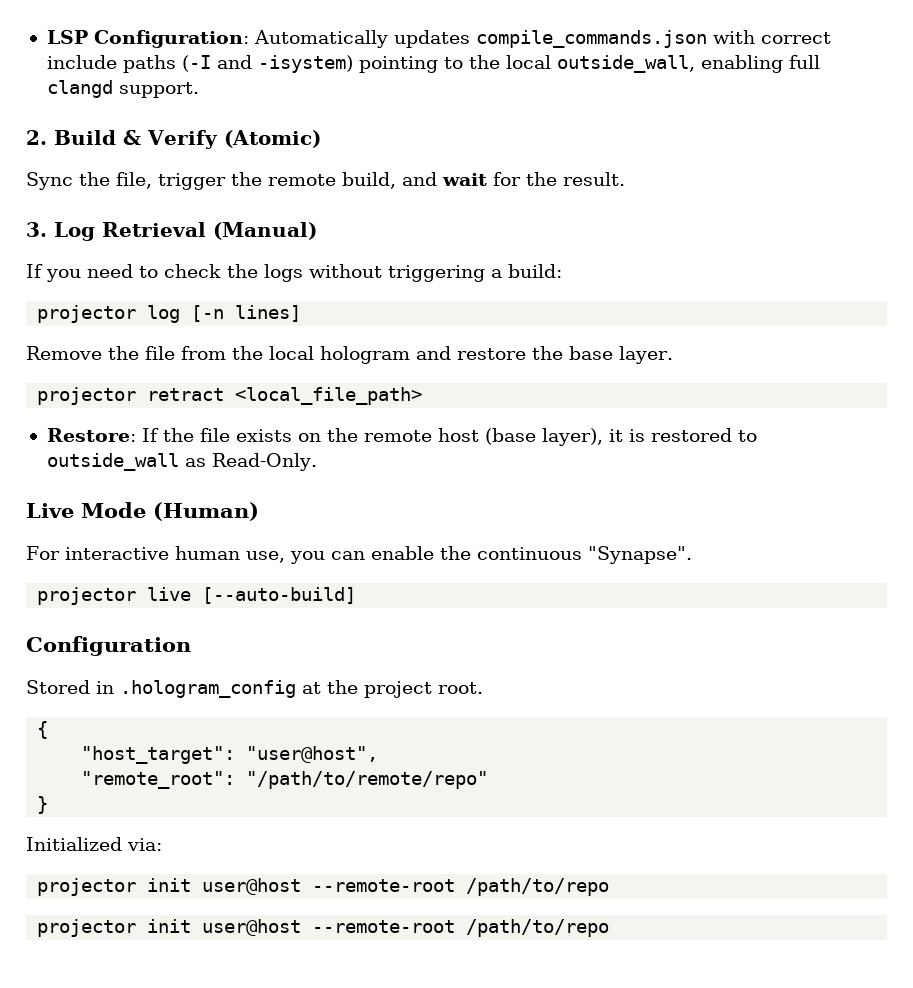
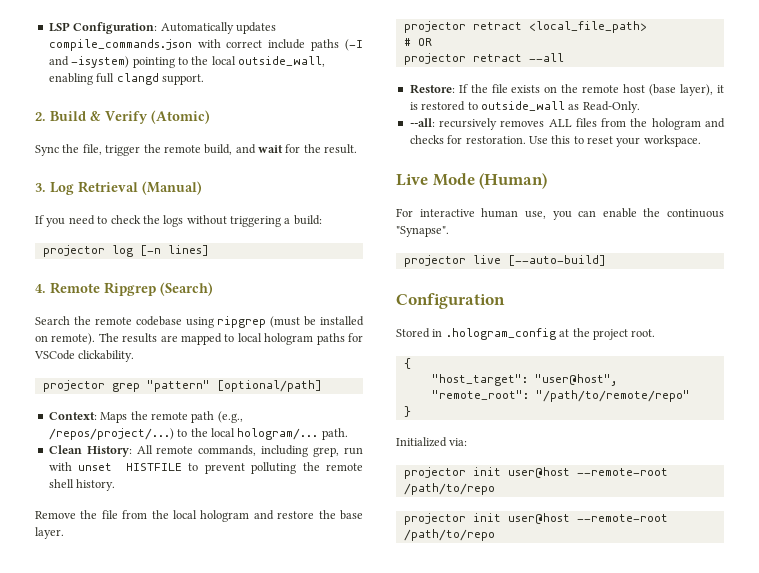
(302, 313) none -> [35,282,213,296] [35,316,364,328] [35,333,363,345] [34,350,135,362] [42,380,322,392] [48,411,243,423] [48,428,348,440] [48,445,363,457] [48,462,363,474] [48,479,116,491] // 4. Remote Ripgrep (Search) // Search the remote codebase using ripgrep (must be installed on remote). The results are mapped to local hologram paths for VSCode clickability. // projector grep "pattern" [optional/path] // Context: Maps the remote path (e.g., /repos/project/...) to the local hologram/... path. // Clean History: All remote commands, including grep, run with unset HISTFILE to prevent polluting the remote shell history.
(423, 396) none -> [403,38,432,46] [403,53,564,65] // # OR // projector retract --all
(317, 462) none -> [409,118,725,130] [409,135,701,147] // --all: recursively removes ALL files from the hologram and checks for restoration. Use this to reset your workspace.

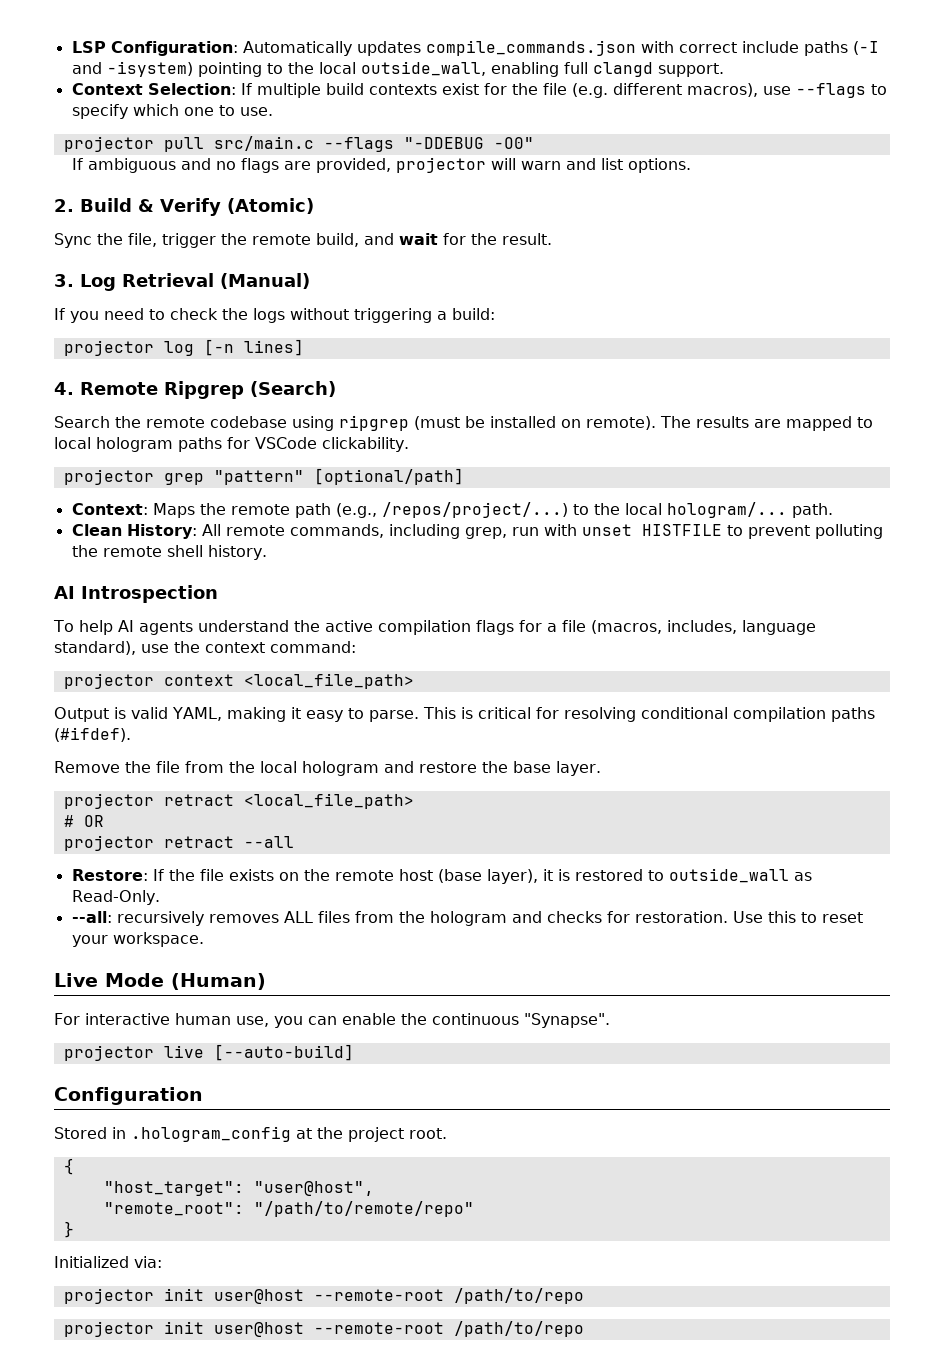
(204, 79) none -> [71,83,887,98] [71,104,273,119] [63,136,534,152] [71,157,691,173] // Context Selection: If multiple build contexts exist for the file (e.g. different macros), use --flags to specify which one to use. // projector pull src/main.c --flags "-DDEBUG -O0" // If ambiguous and no flags are provided, projector will warn and list options.
(116, 485) none -> [54,585,218,603] [53,620,816,635] [54,641,356,655] [63,673,414,689] [54,707,875,722] [54,727,131,742] // AI Introspection // To help AI agents understand the active compilation flags for a file (macros, includes, language standard), use the context command: // projector context <local_file_path> // Output is valid YAML, making it easy to parse. This is critical for resolving conditional compilation paths (#ifdef).

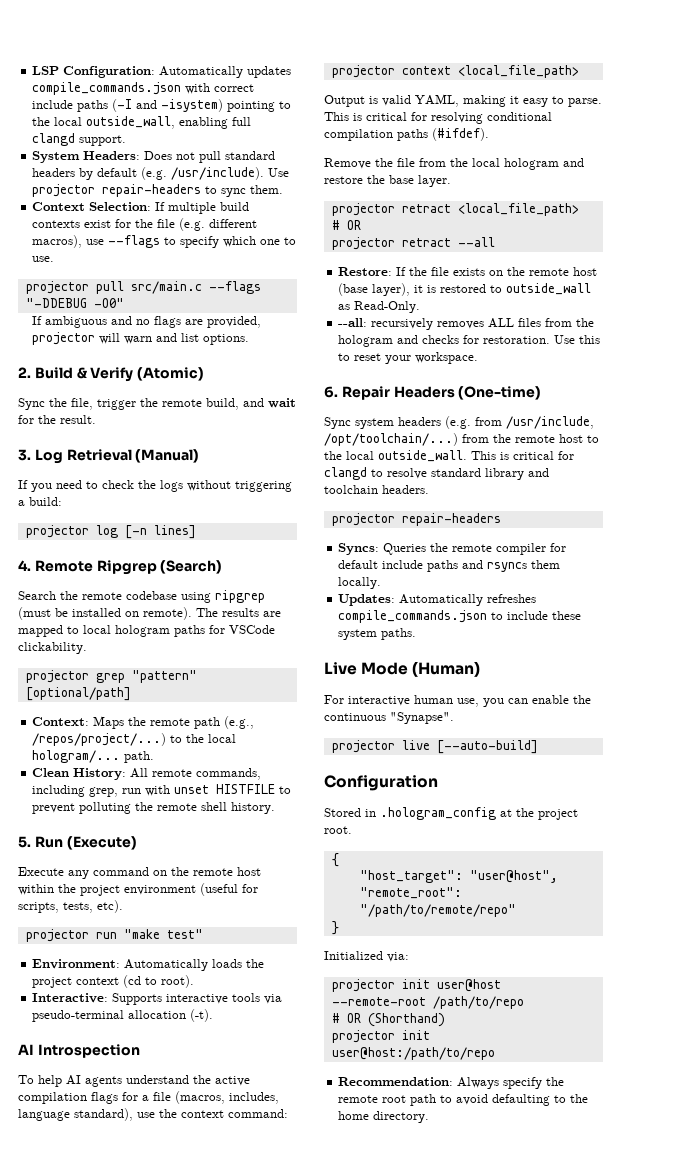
(724, 70) none -> [32,151,276,163] [32,167,290,180] [32,184,284,197] // System Headers: Does not pull standard headers by default (e.g. /usr/include). Use projector repair-headers to sync them.
(267, 552) none -> [18,836,137,850] [18,867,261,879] [18,883,258,896] [18,900,123,913] [25,929,203,942] [32,959,265,971] [32,975,195,988] [32,993,283,1005] [32,1009,214,1022] // 5. Run (Execute) // Execute any command on the remote host within the project environment (useful for scripts, tests, etc). // projector run "make test" // Environment: Automatically loads the project context (cd to root). // Interactive: Supports interactive tools via pseudo-terminal allocation (-t).
(204, 939) none -> [324,386,542,400] [324,416,594,429] [324,433,599,446] [324,450,574,462] [324,467,549,480] [324,485,429,494] [331,513,501,526] [338,543,567,555] [338,560,561,572] [338,577,382,589] [338,594,537,606] [338,610,582,623] [338,628,417,640] // 6. Repair Headers (One-time) // Sync system headers (e.g. from /usr/include, /opt/toolchain/...) from the remote host to the local outside_wall. This is critical for clangd to resolve standard library and toolchain headers. // projector repair-headers // Syncs: Queries the remote compiler for default include paths and rsyncs them locally. // Updates: Automatically refreshes compile_commands.json to include these system paths.
[63,1321,584,1337] // projector init user@host --remote-root /path/to/repo -> [331,1013,445,1027] [331,1030,430,1043] [331,1047,495,1060] [338,1077,565,1089] [338,1094,589,1106] [338,1111,430,1123] // # OR (Shorthand) // projector init user@host:/path/to/repo // Recommendation: Always specify the remote root path to avoid defaulting to the home directory.

